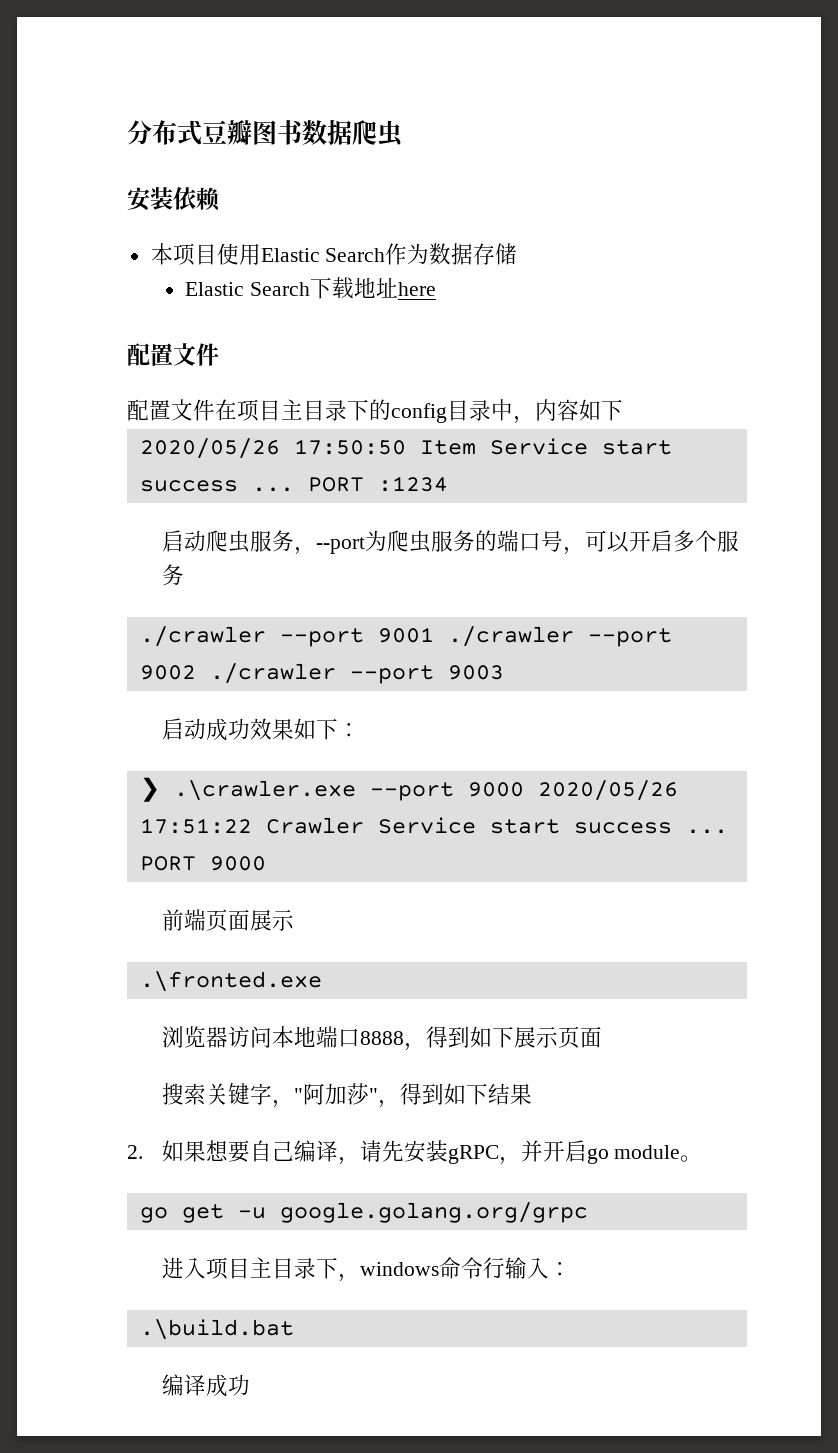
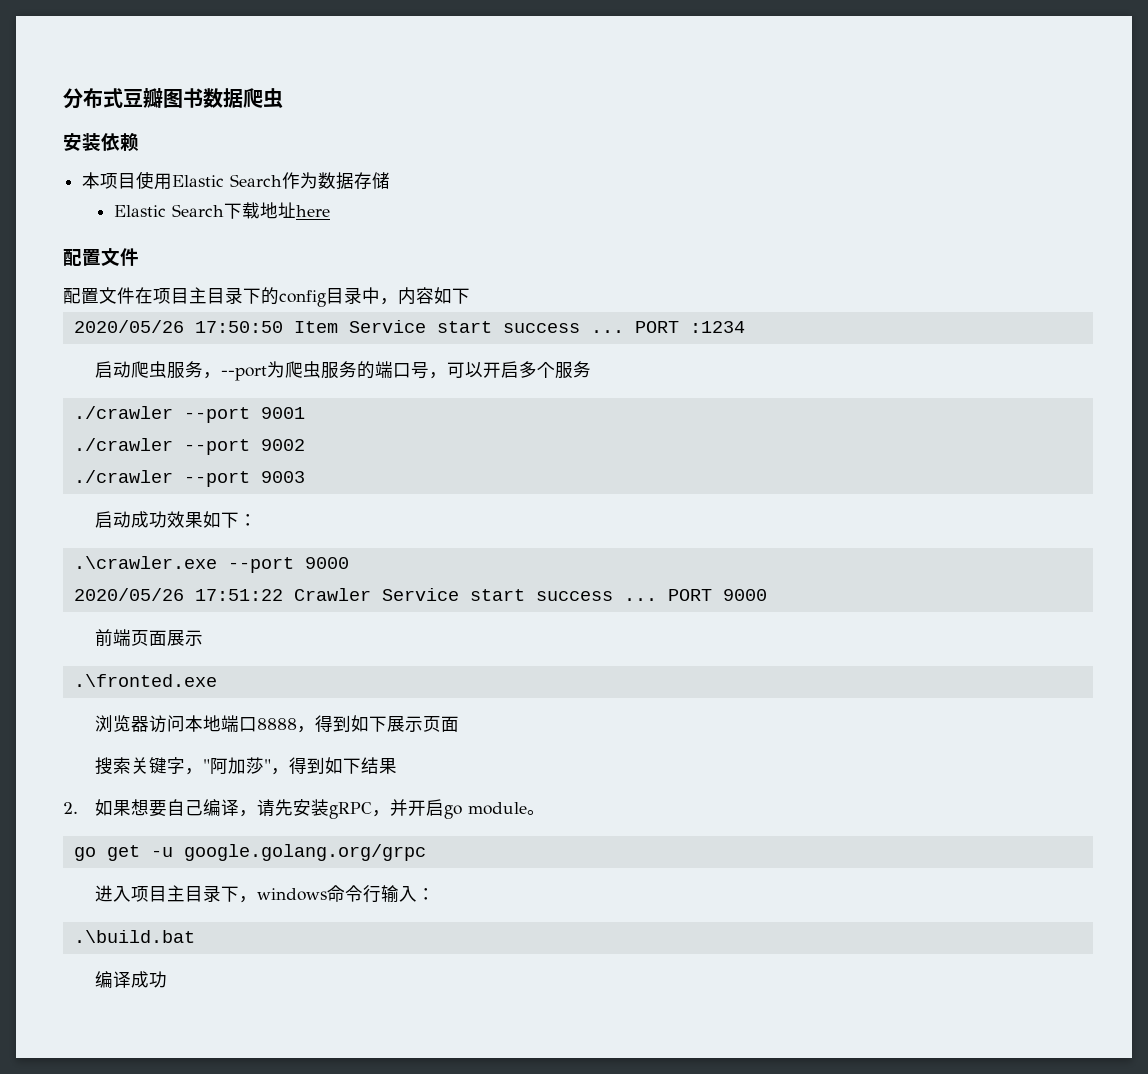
(434, 635) none -> (305, 413) //
(196, 672) none -> (305, 445) //
[139,777,160,802] ❯ -> (257, 520) none
(524, 789) none -> (349, 563) //

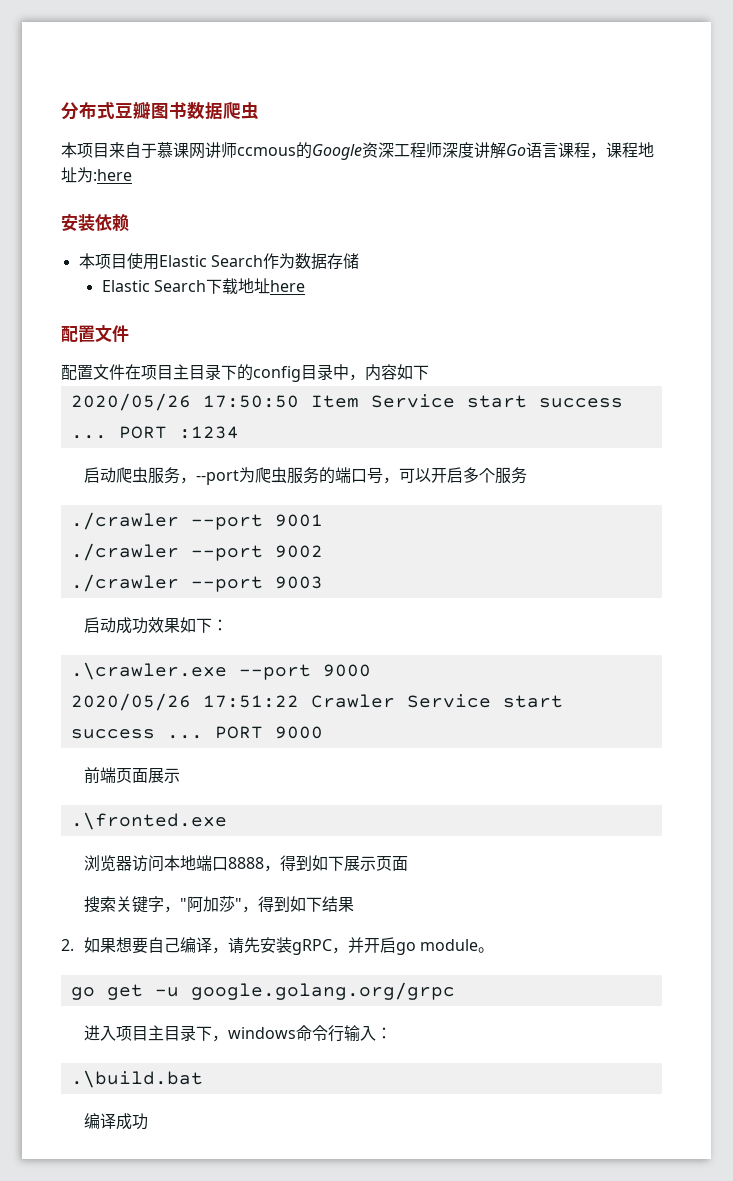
(283, 98) none -> [61,142,654,160] [61,167,132,183] // 本项目来自于慕课网讲师ccmous的Google资深工程师深度讲解Go语言课程，课程地址为:here

